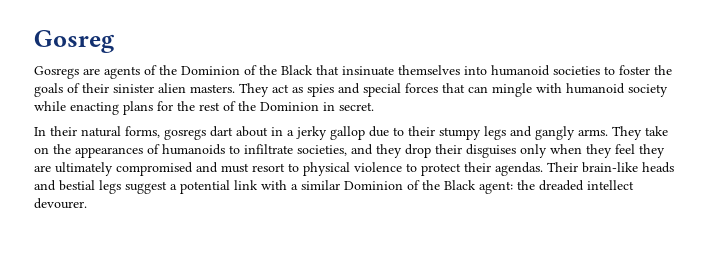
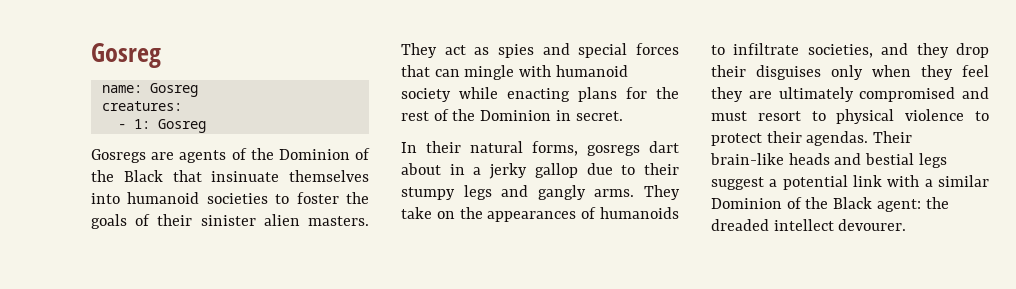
[34,30,115,53] Gosreg -> [91,43,161,68] [101,83,198,97] [101,101,182,111] [117,119,206,133] Gosreg // name: Gosreg // creatures: // - 1: Gosreg

